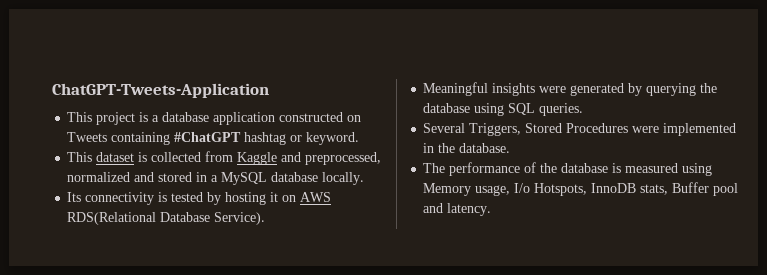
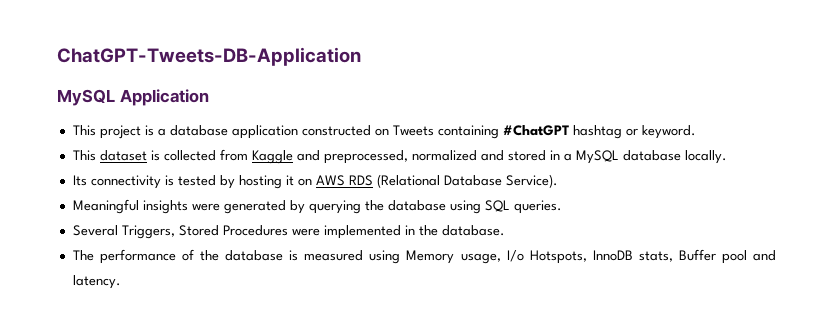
[52,83,269,98] ChatGPT-Tweets-Application -> [57,47,361,66] [57,89,209,106] ChatGPT-Tweets-DB-Application // MySQL Application
[67,212,157,225] RDS(Relational -> [348,174,440,188] RDS (Relational

